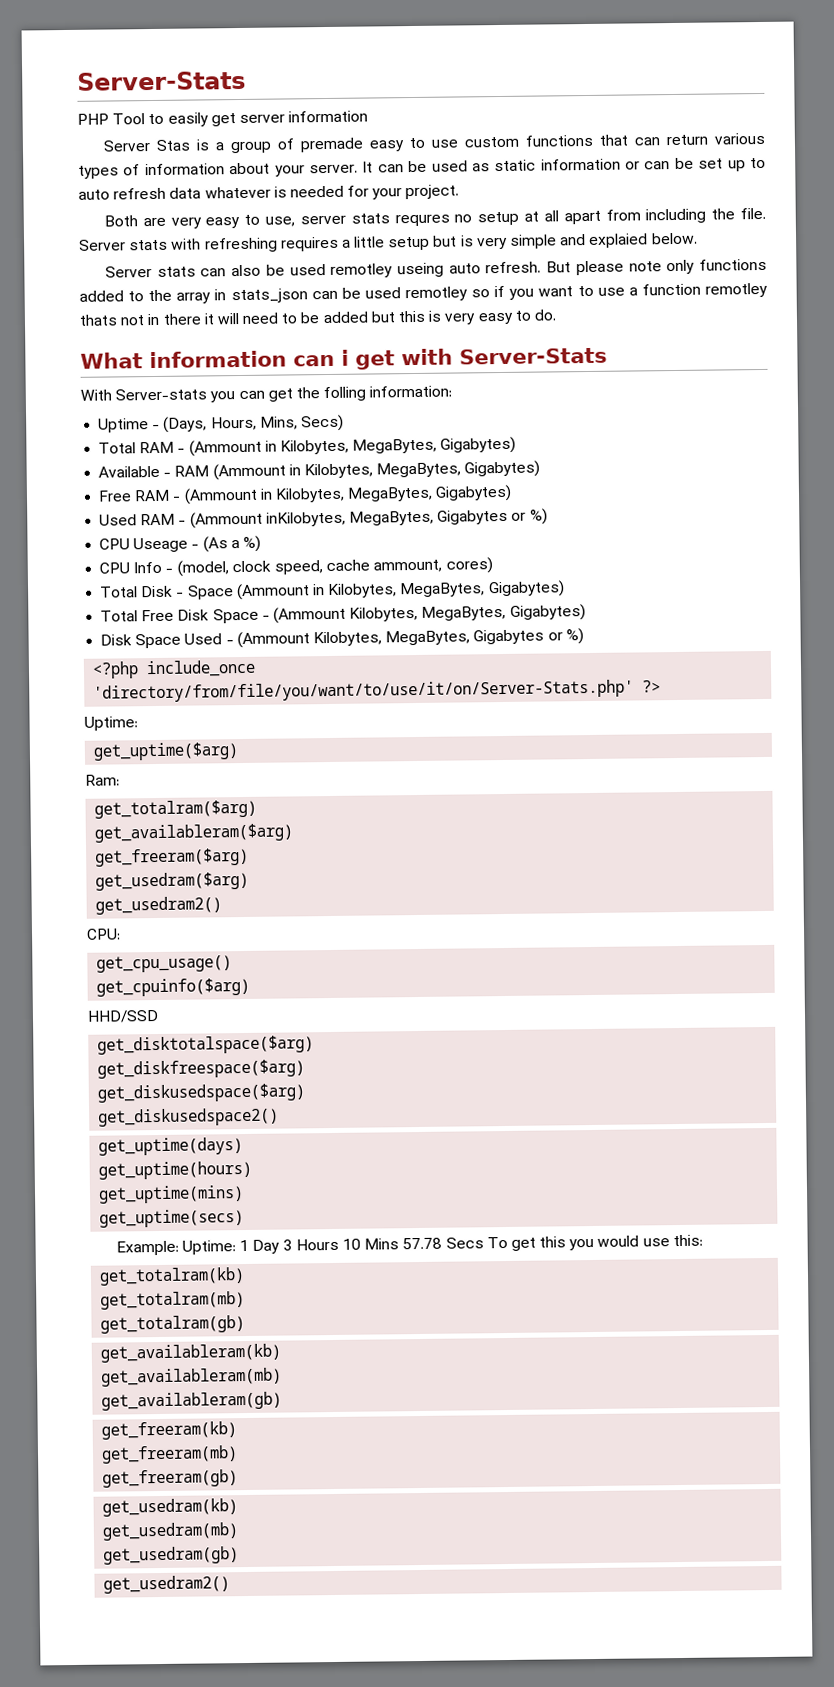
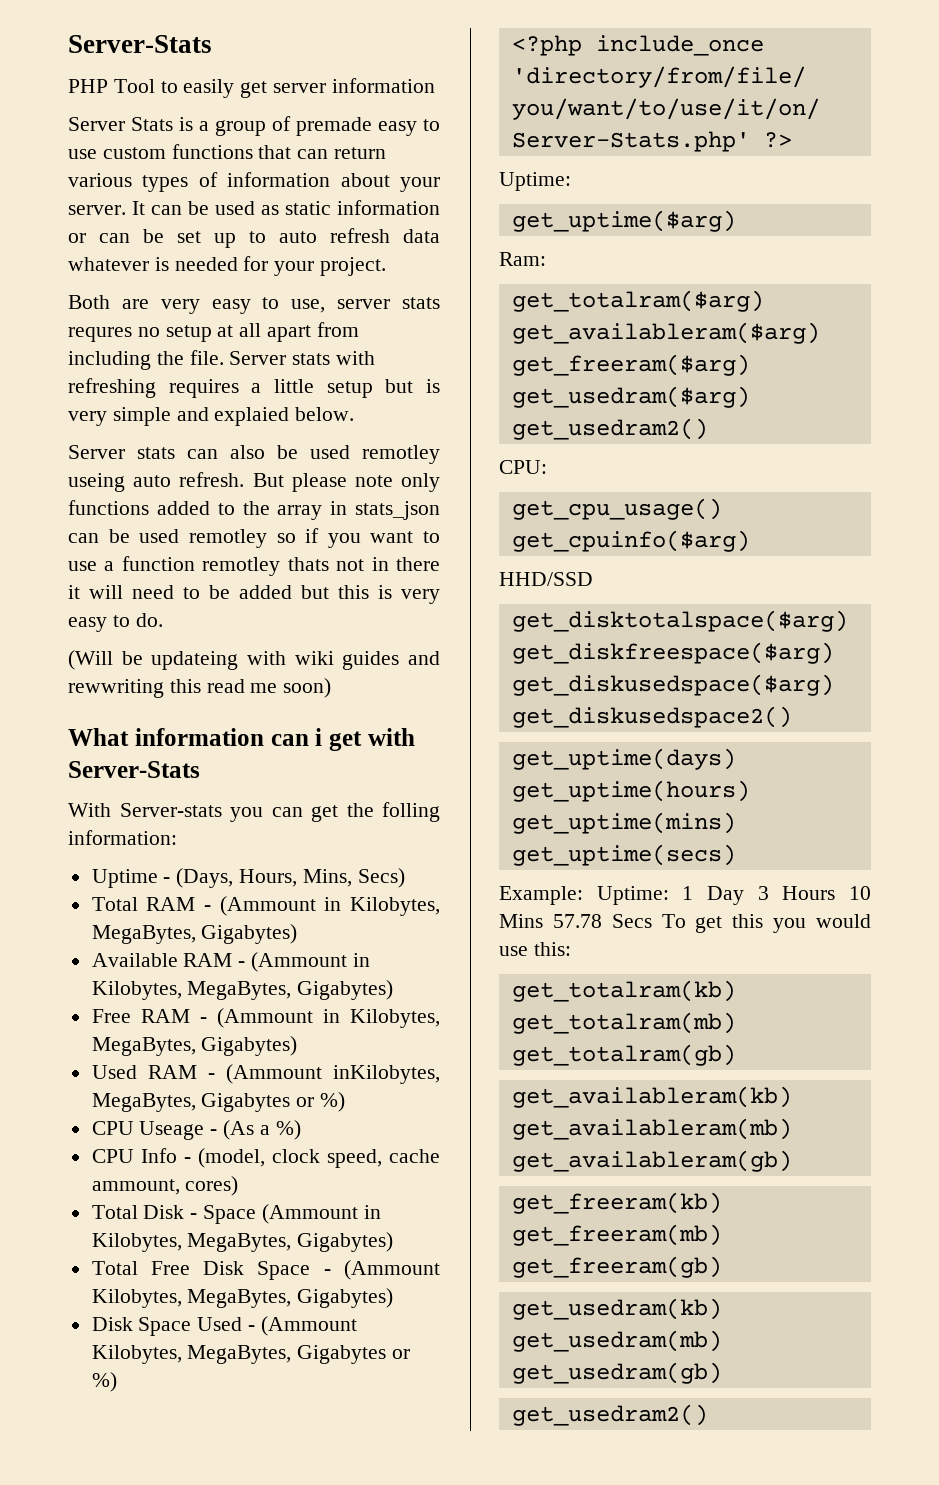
[155,139,191,151] Stas -> [131,117,173,131] Stats
(556, 315) none -> [68,650,440,670] [68,678,332,698] // (Will be updateing with wiki guides and rewwriting this read me soon)
[163,465,210,477] - RAM -> [183,953,246,967] RAM -

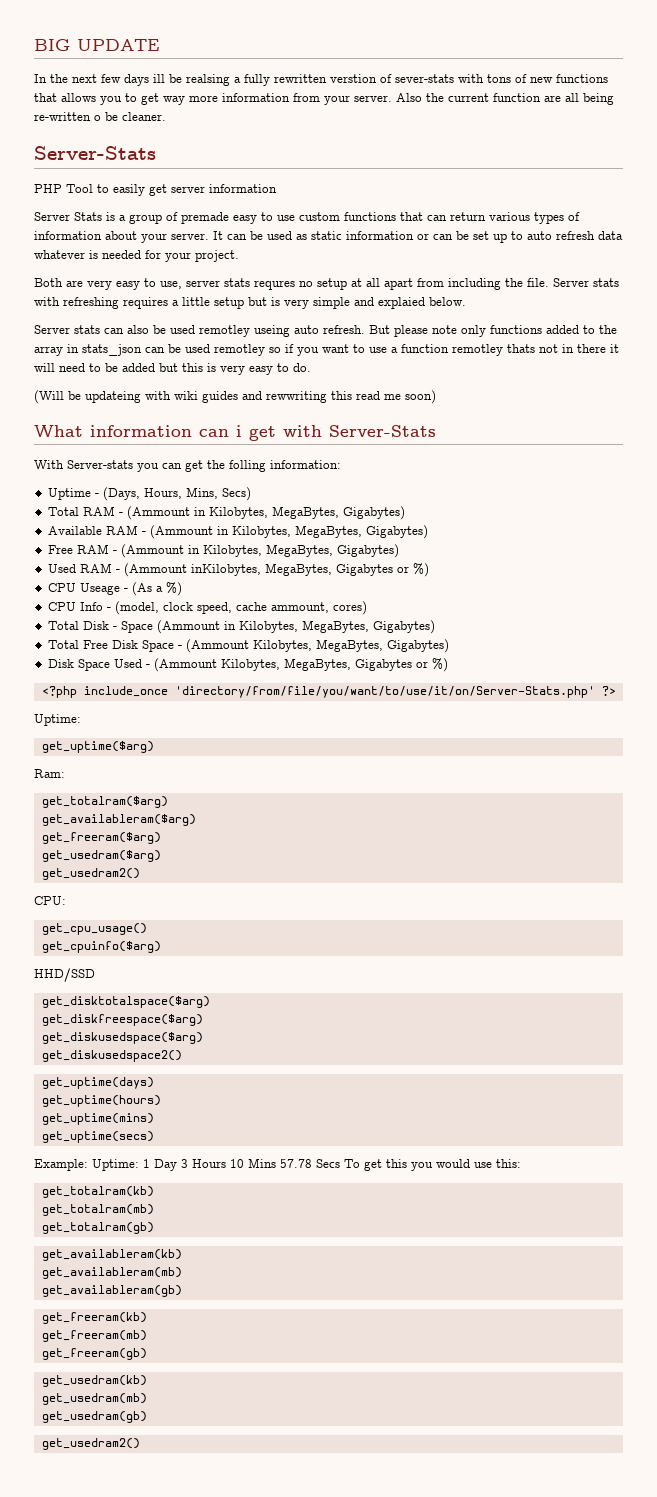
(68, 44) none -> [34,39,159,51] [34,74,608,86] [34,93,614,105] [34,112,166,121] BIG UPDATE // In the next few days ill be realsing a fully rewritten verstion of sever-stats with tons of new functions that allows you to get way more information from your server. Also the current function are all being re-written o be cleaner. //

